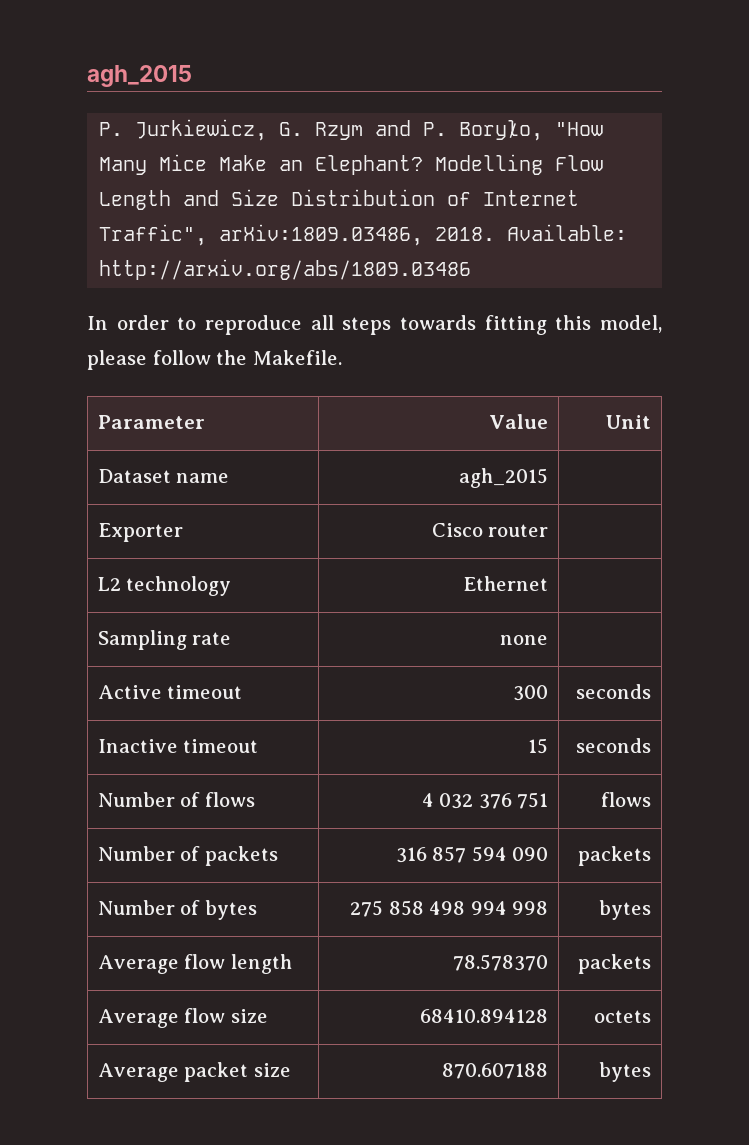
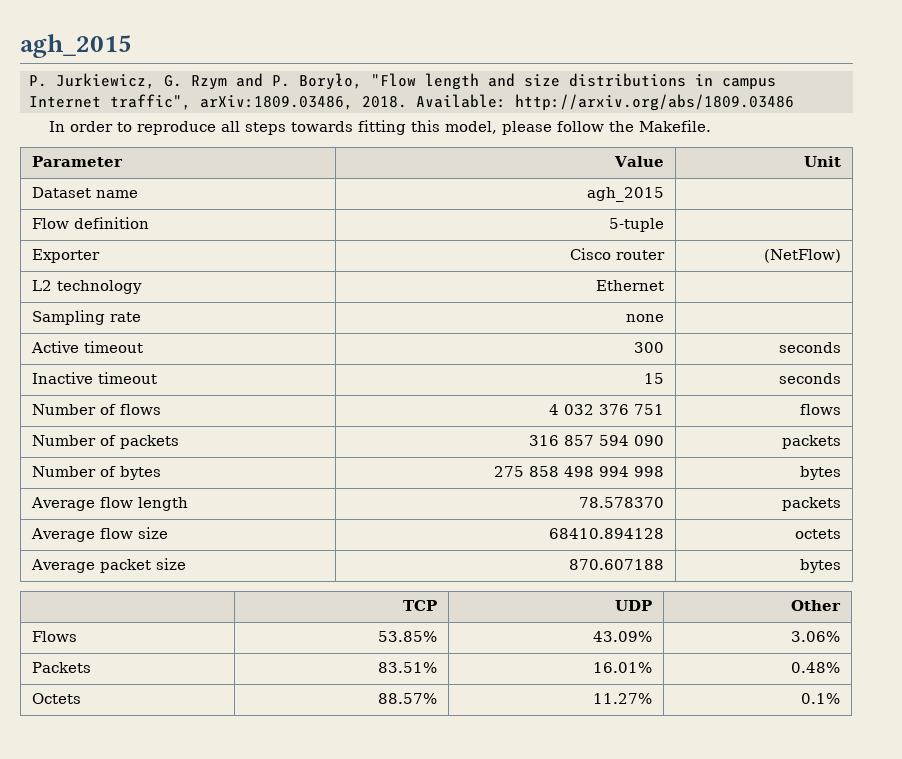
[555,122,604,136] [99,154,604,175] [99,189,580,210] [99,224,208,246] "How Many Mice Make an Elephant? Modelling Flow Length and Size Distribution of Internet Traffic", -> [371,73,776,90] [29,94,191,110] "Flow length and size distributions in campus Internet traffic",
(549, 478) none -> [31,217,149,229] [609,218,665,232] // Flow definition | 5-tuple |
(549, 530) none -> [764,249,842,263] (NetFlow)
(652, 1072) none -> [403,600,438,611] [615,600,653,611] [791,600,842,611] [31,631,77,642] [378,631,438,642] [593,631,653,642] [791,631,841,642] [31,662,91,673] [378,662,438,673] [593,662,653,673] [791,662,841,673] [31,693,81,704] [378,693,438,704] [593,693,653,704] [801,693,841,704] // | TCP | UDP | Other // Flows | 53.85% | 43.09% | 3.06% // Packets | 83.51% | 16.01% | 0.48% // Octets | 88.57% | 11.27% | 0.1%

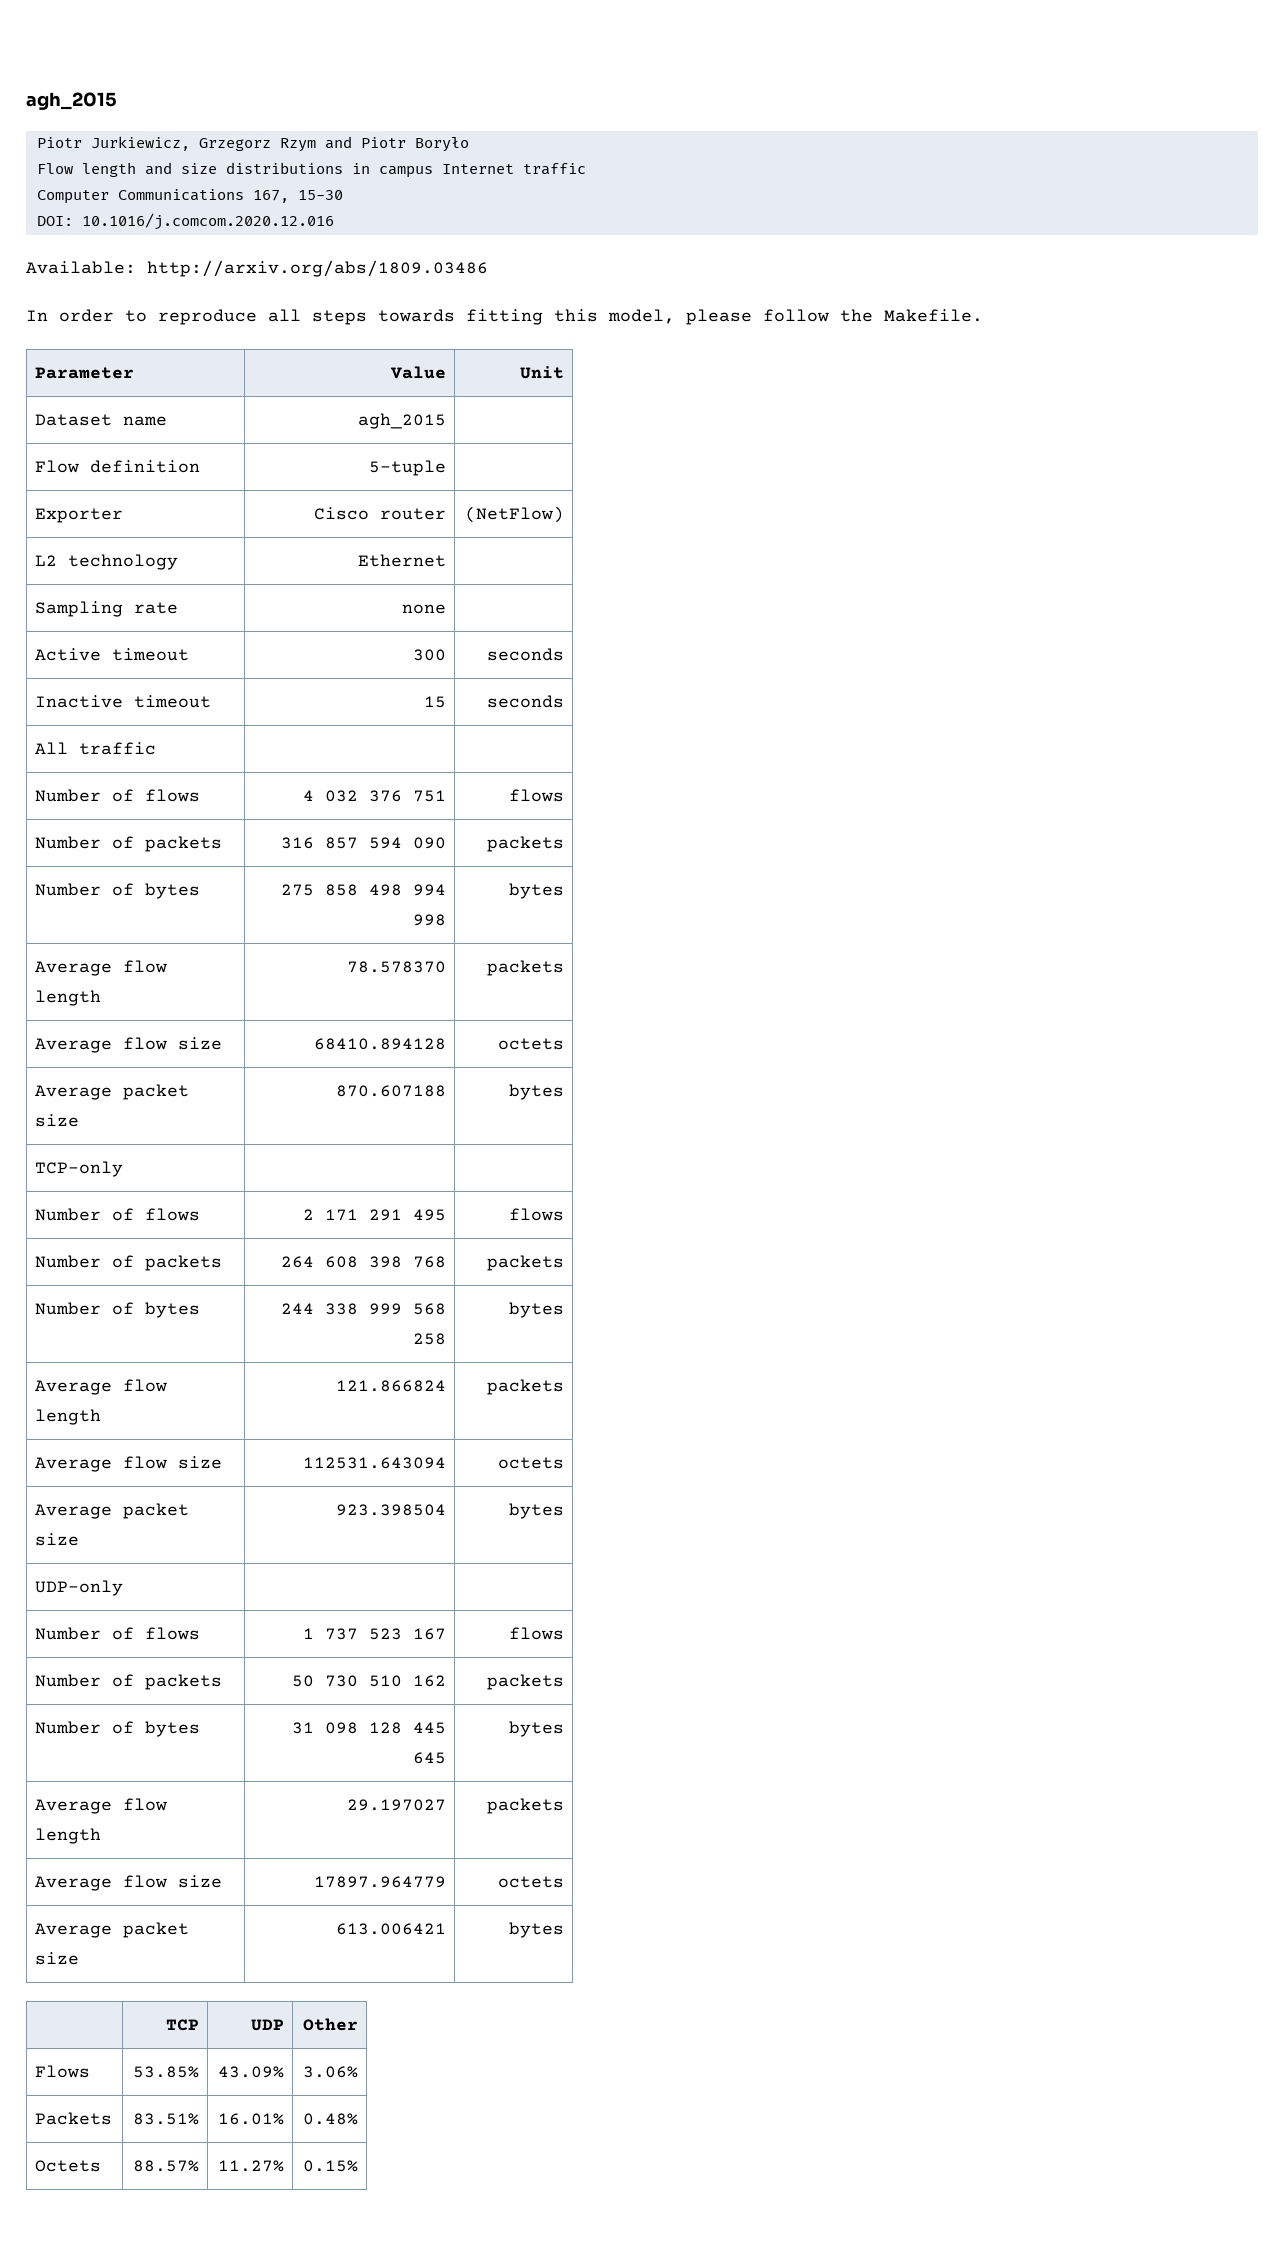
[29,73,416,90] P. Jurkiewicz, G. Rzym and P. Boryło, "Flow -> [36,136,469,152] [36,163,73,174] Piotr Jurkiewicz, Grzegorz Rzym and Piotr Boryło // Flow
[110,94,407,110] traffic", arXiv:1809.03486, 2018. -> [522,163,586,175] [36,189,343,204] [36,213,334,230] traffic // Computer Communications 167, 15-30 // DOI: 10.1016/j.comcom.2020.12.016 //
(842, 378) none -> [35,742,157,755] // All traffic | |
(842, 566) none -> [35,1161,124,1177] [35,1208,201,1221] [302,1209,446,1221] [508,1208,564,1221] [35,1255,223,1271] [280,1256,446,1268] [486,1255,564,1271] [35,1302,201,1318] [280,1303,446,1315] [412,1333,446,1345] [508,1302,564,1318] [35,1379,168,1395] [35,1409,102,1425] [335,1380,446,1392] [486,1379,564,1395] [35,1456,223,1472] [302,1457,446,1469] [497,1457,564,1469] [35,1503,190,1519] [35,1533,80,1546] [335,1504,446,1516] [508,1503,564,1519] [35,1580,124,1596] [35,1627,201,1640] [302,1628,446,1640] [508,1627,564,1640] [35,1674,223,1690] [291,1675,446,1687] [486,1674,564,1690] [35,1721,201,1737] [291,1722,446,1734] [412,1752,446,1764] [508,1721,564,1737] [35,1798,168,1814] [35,1828,102,1844] [346,1799,446,1811] [486,1798,564,1814] [35,1875,223,1891] [313,1876,446,1888] [497,1876,564,1888] [35,1922,190,1938] [35,1952,80,1965] [335,1923,446,1935] [508,1922,564,1938] // TCP-only | | // Number of flows | 2 171 291 495 | flows // Number of packets | 264 608 398 768 | packets // Number of bytes | 244 338 999 568 258 | bytes // Average flow length | 121.866824 | packets // Average flow size | 112531.643094 | octets // Average packet size | 923.398504 | bytes // UDP-only | | // Number of flows | 1 737 523 167 | flows // Number of packets | 50 730 510 162 | packets // Number of bytes | 31 098 128 445 645 | bytes // Average flow length | 29.197027 | packets // Average flow size | 17897.964779 | octets // Average packet size | 613.006421 | bytes
[801,693,841,704] 0.1% -> [302,2160,358,2172] 0.15%

